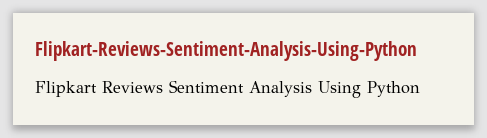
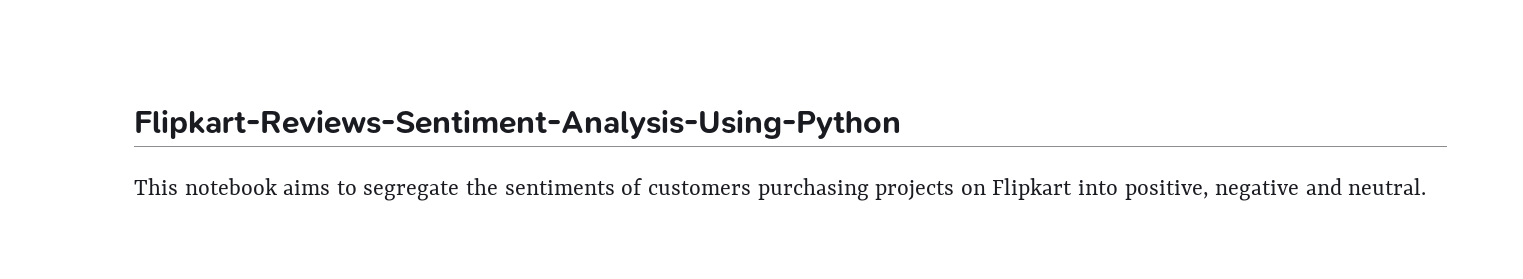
[35,80,420,98] Flipkart Reviews Sentiment Analysis Using Python -> [134,178,1427,201] This notebook aims to segregate the sentiments of customers purchasing projects on Flipkart into positive, negative and neutral.

